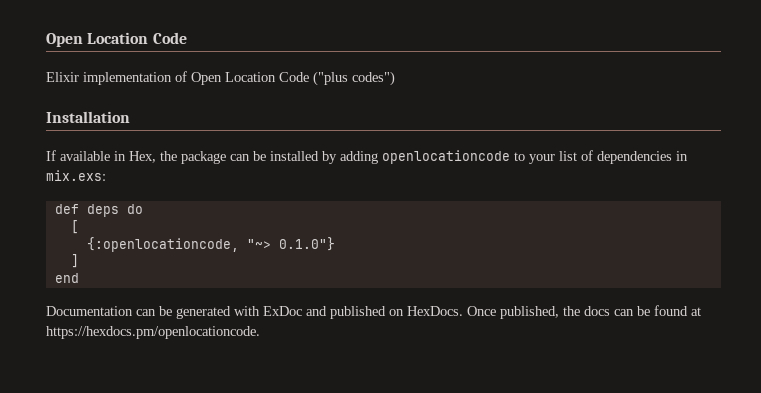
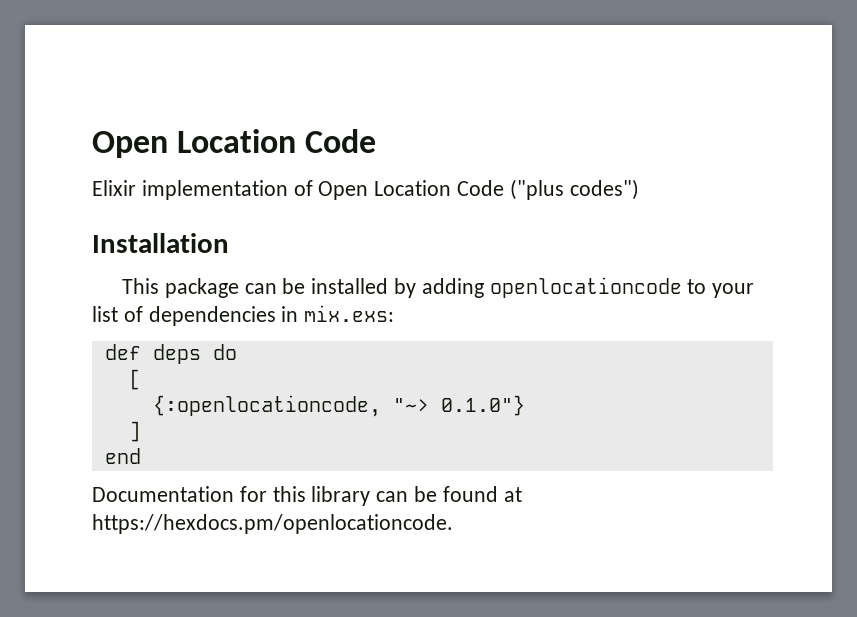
[46,150,177,163] If available in Hex, the -> [122,278,160,294] This
[136,306,610,319] can be generated with ExDoc and published on HexDocs. Once published, the docs -> [239,486,371,506] for this library

